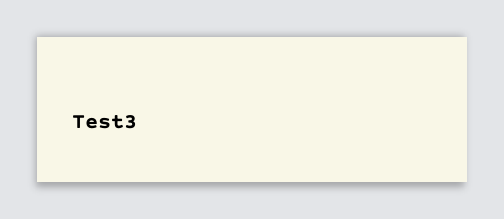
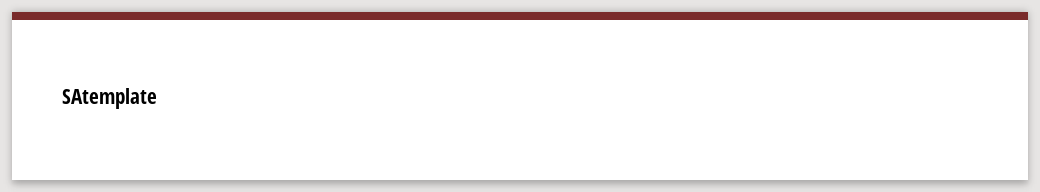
[72,115,137,129] Test3 -> [62,88,157,109] SAtemplate

